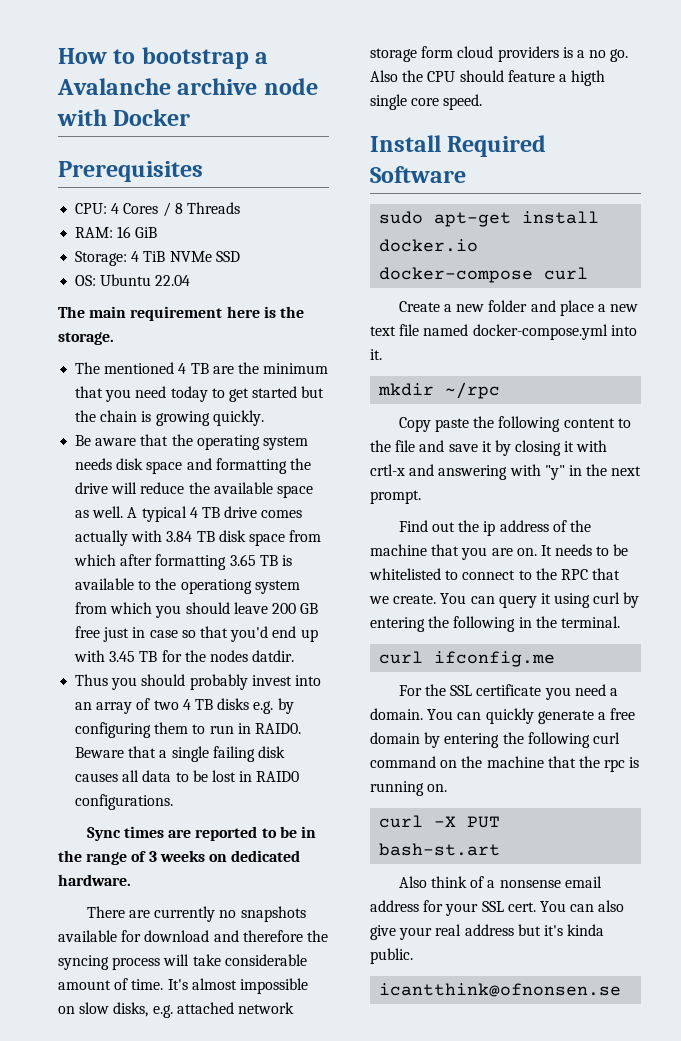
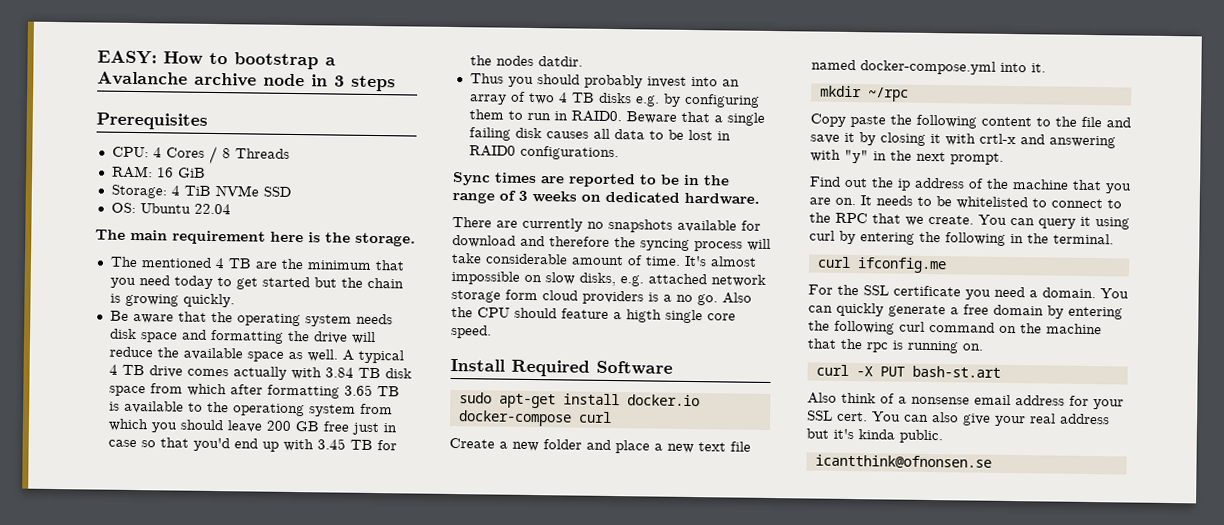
(58, 56) none -> [97,50,157,65] EASY:
[57,109,191,126] with Docker -> [311,74,396,92] in 3 steps

